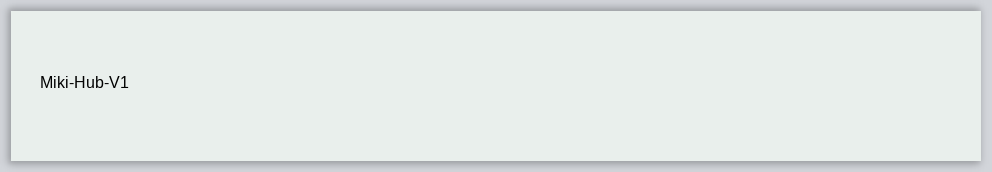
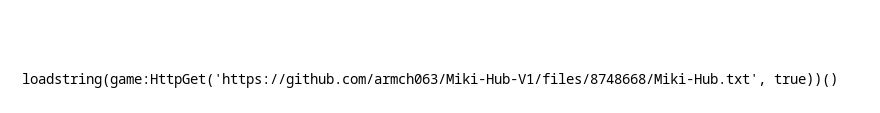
[40,76,129,88] Miki-Hub-V1 -> [22,73,838,88] loadstring(game:HttpGet('https://github.com/armch063/Miki-Hub-V1/files/8748668/Miki-Hub.txt', true))()

